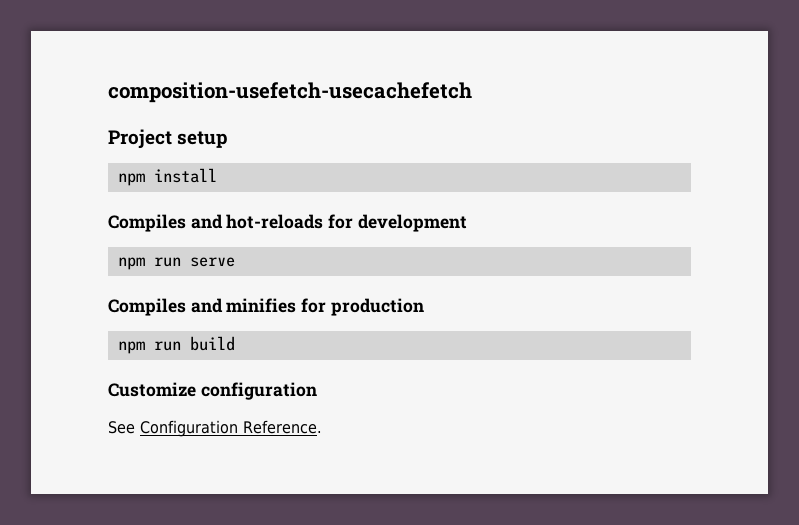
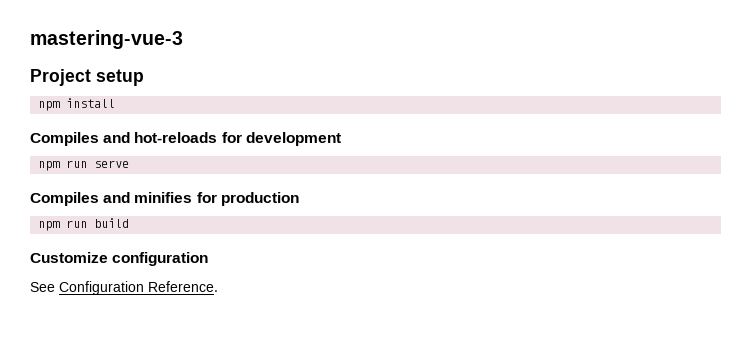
[108,82,472,103] composition-usefetch-usecachefetch -> [30,30,183,49] mastering-vue-3

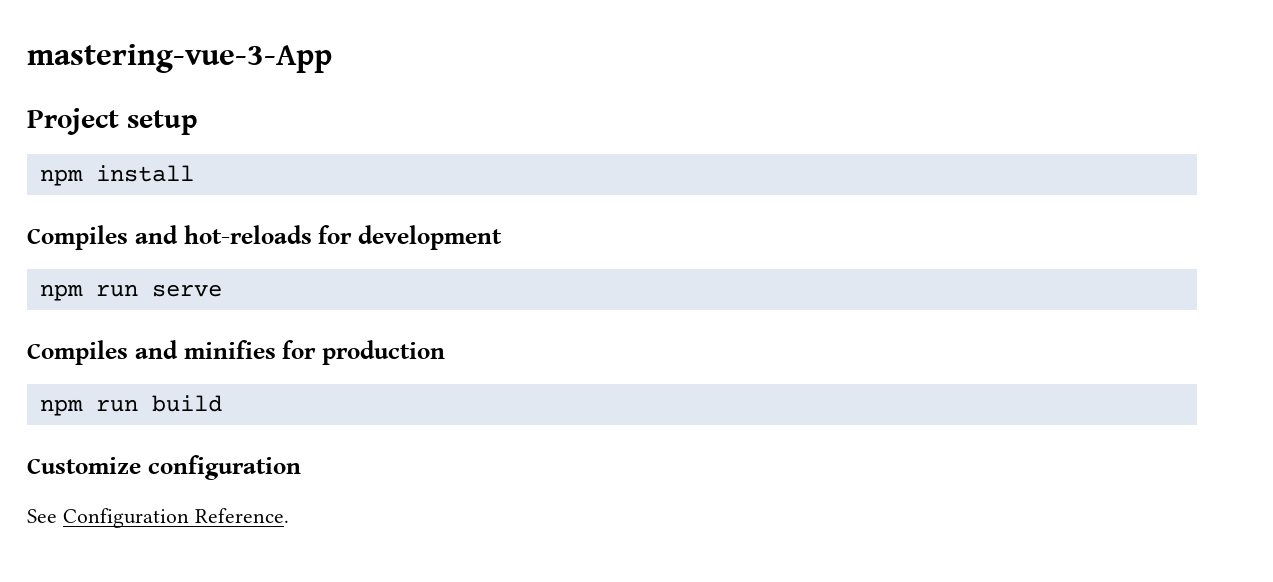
[30,30,183,49] mastering-vue-3 -> [27,44,332,73] mastering-vue-3-App

